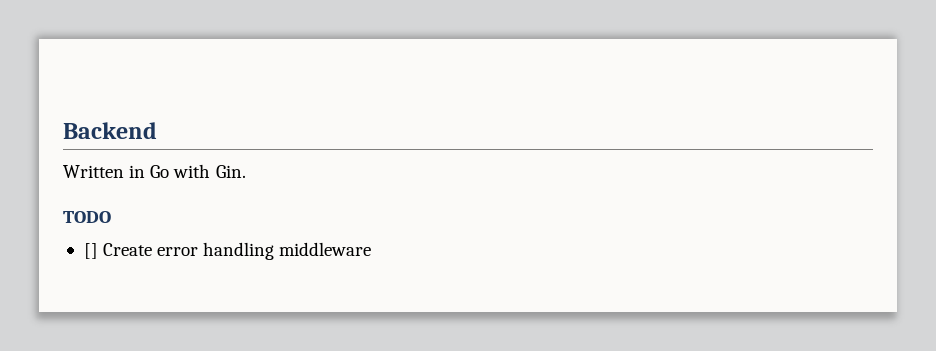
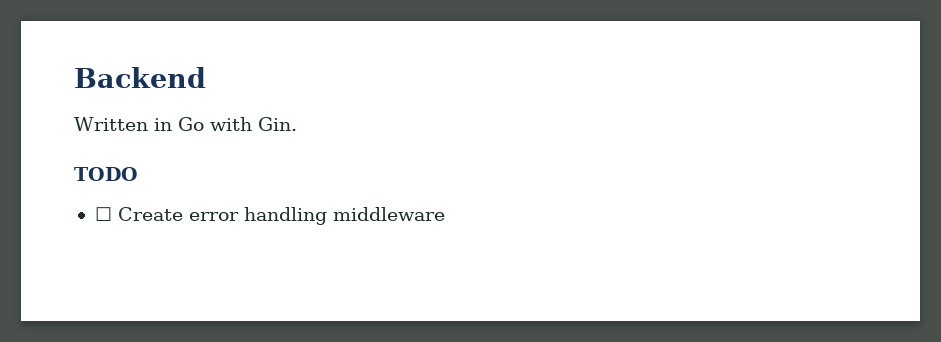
[83,243,98,259] [] -> [94,207,112,221] ☐

